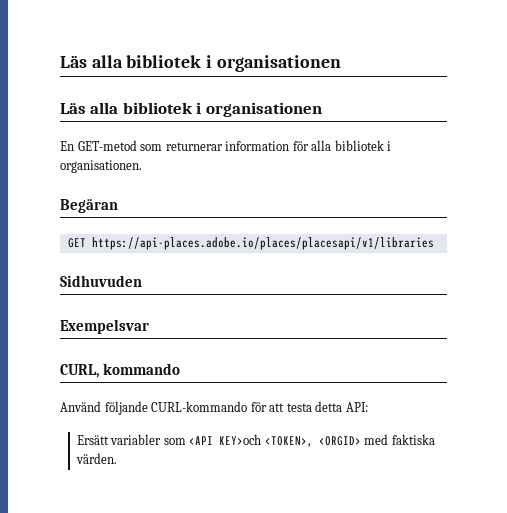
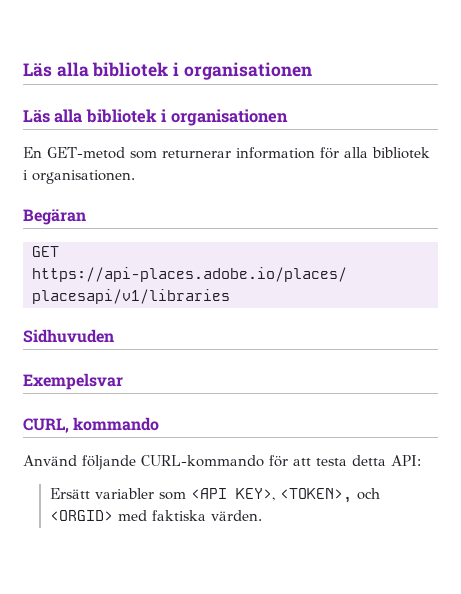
[219,434,313,447] KEY>och <TOKEN>, -> [235,488,380,503] KEY>, <TOKEN>, och

